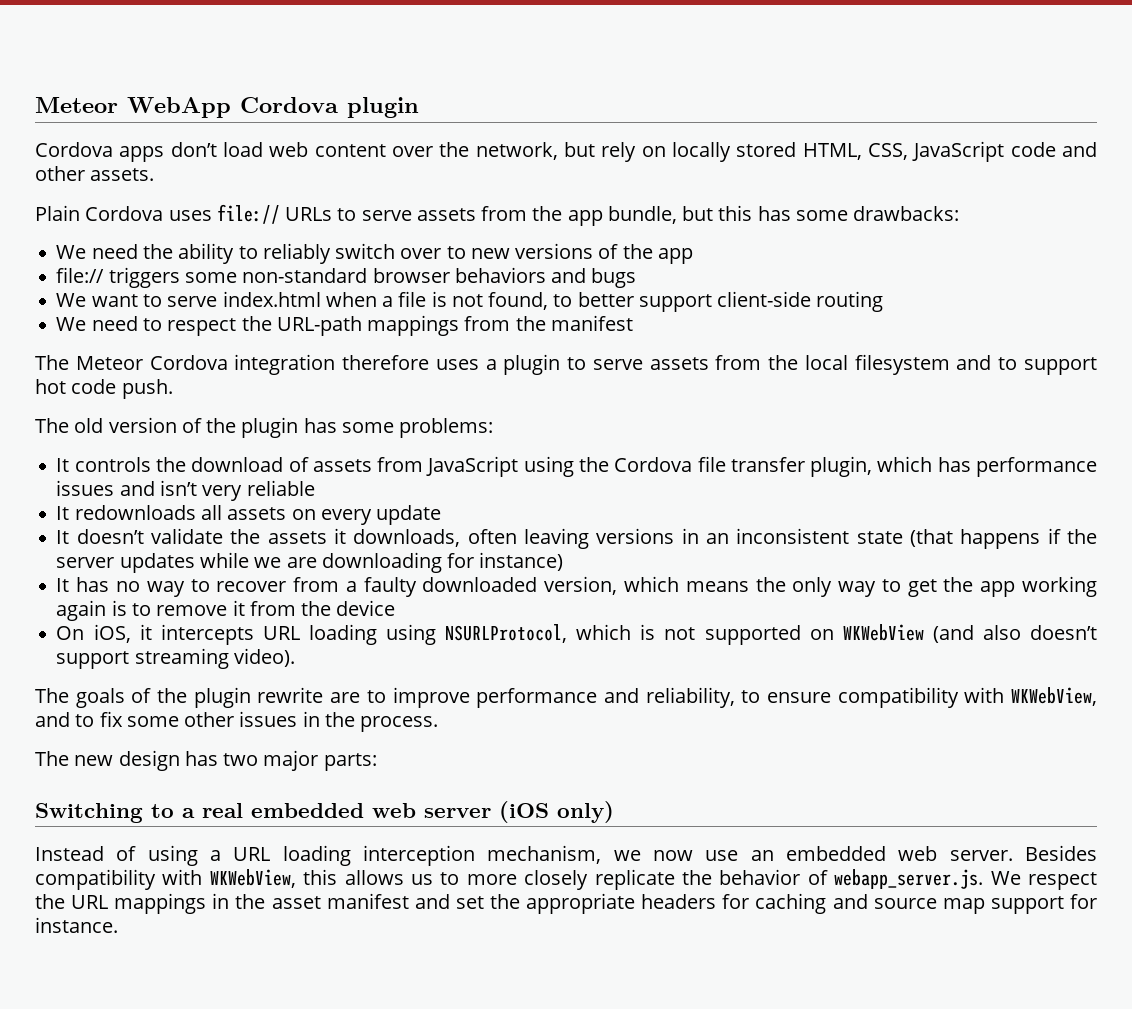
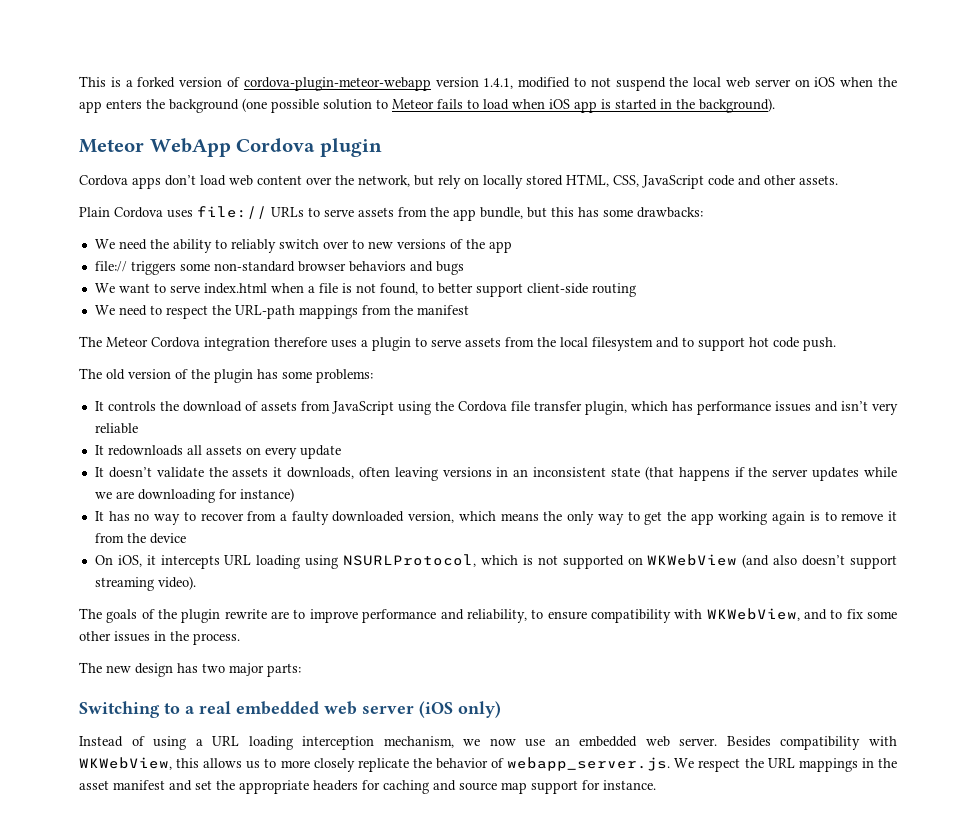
(35, 105) none -> [79,76,897,91] [79,98,775,113] This is a forked version of cordova-plugin-meteor-webapp version 1.4.1, modified to not suspend the local web server on iOS when the app enters the background (one possible solution to Meteor fails to load when iOS app is started in the background). //

